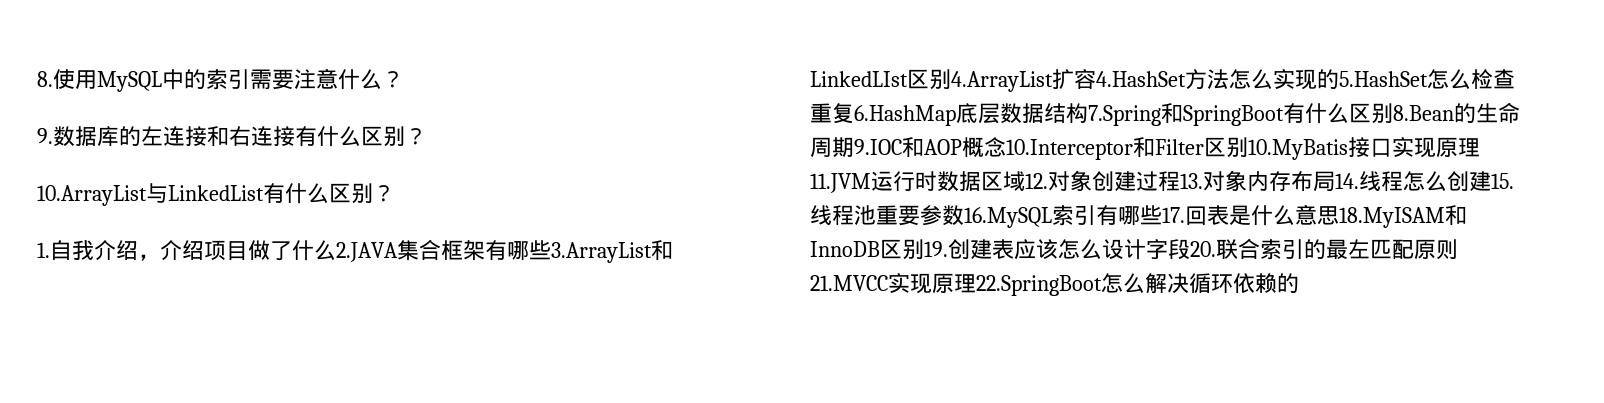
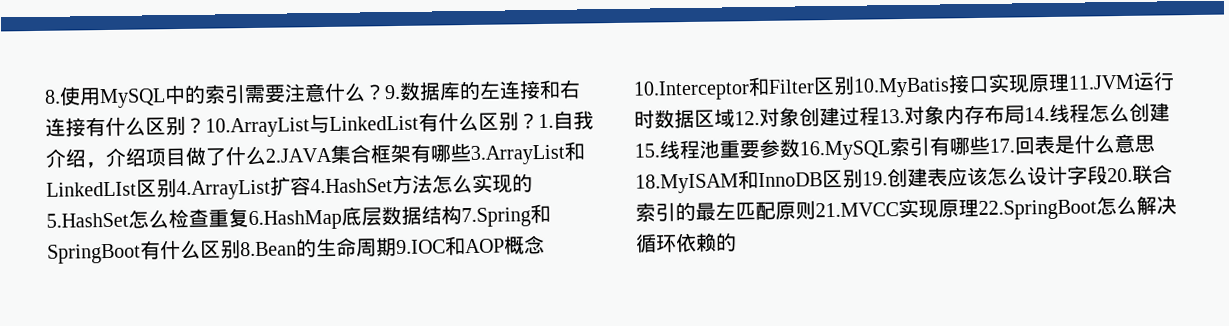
(404, 79) // -> (386, 92) none
(427, 136) // -> (206, 125) none
(395, 193) // -> (539, 121) none

